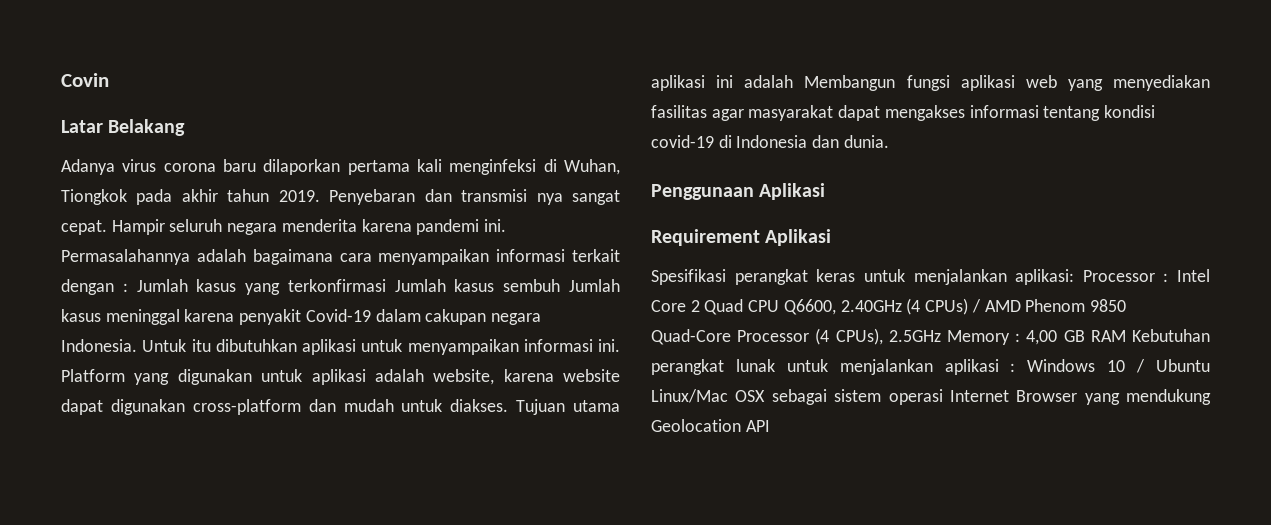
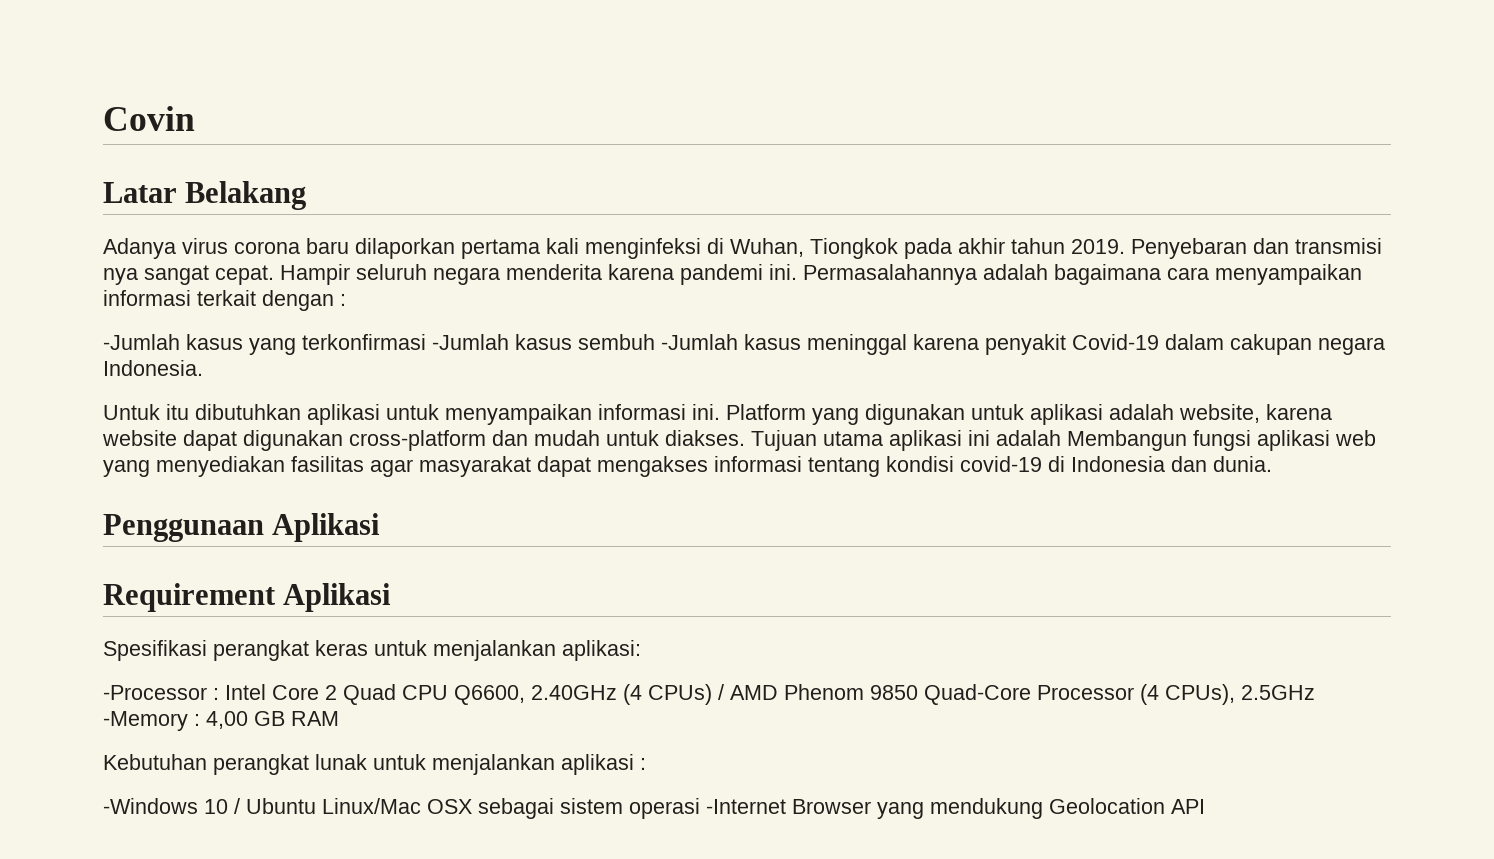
[136,279,188,292] Jumlah -> [103,334,180,350] // -Jumlah
[394,279,446,292] Jumlah -> [432,334,509,350] -Jumlah
[569,279,620,292] Jumlah -> [661,334,738,350] -Jumlah
(137, 345) none -> (203, 368) //
[1082,270,1155,282] Processor -> [103,685,207,700] // -Processor
[947,330,1010,345] Memory -> [103,711,188,731] -Memory
(1126, 336) none -> (339, 718) //
[1027,359,1096,372] Windows -> [103,798,198,814] // -Windows
[949,390,1009,402] Internet -> [706,799,786,814] -Internet

